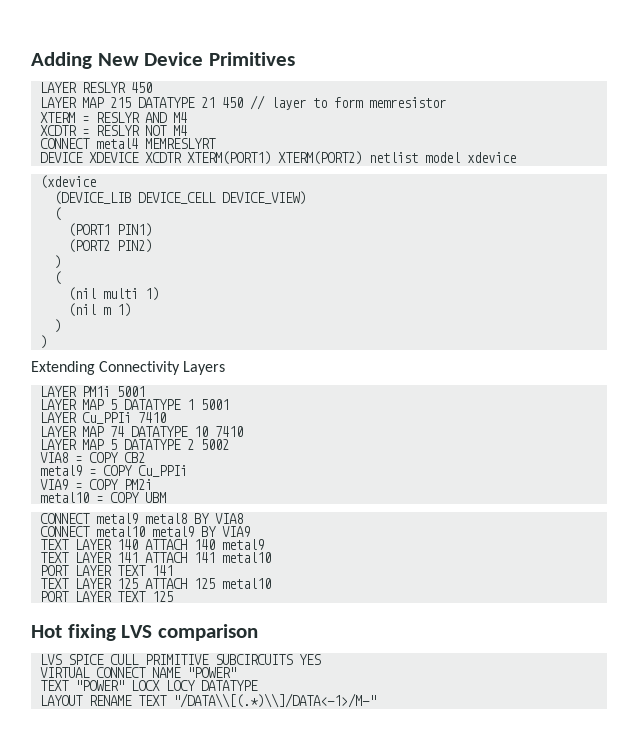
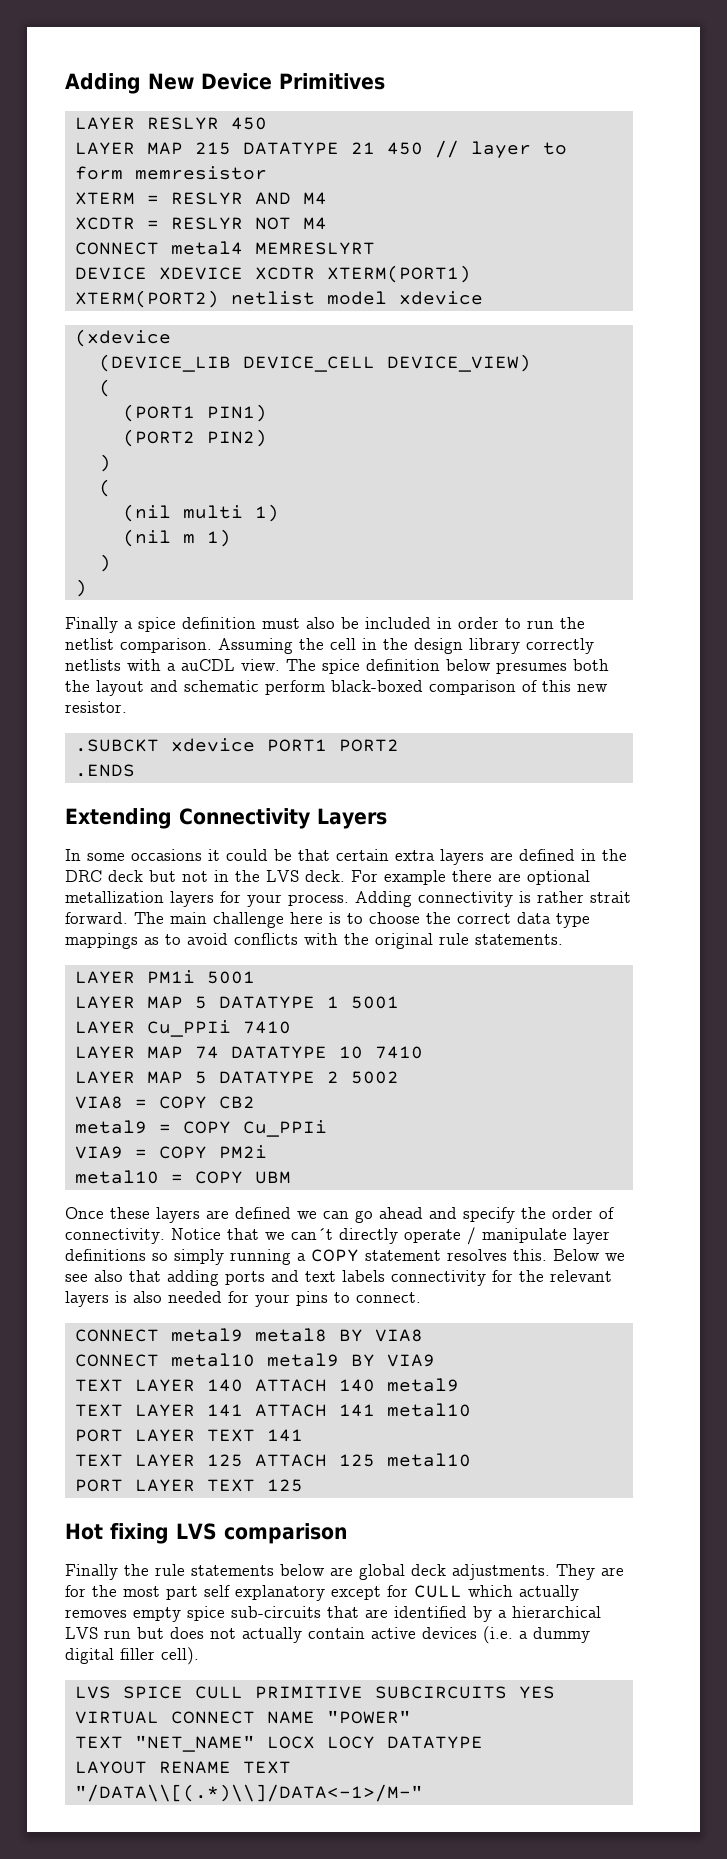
[31,361,226,375] Extending Connectivity Layers -> [65,617,585,633] [65,638,594,654] [65,659,609,674] [65,680,608,696] [65,701,127,713] [74,738,399,752] [74,764,135,777] [65,808,387,829] [65,849,627,865] [65,870,590,885] [65,891,631,907] [65,912,590,928] [65,933,563,949] Finally a spice definition must also be included in order to run the netlist comparison. Assuming the cell in the design library correctly netlists with a auCDL view. The spice definition below presumes both the layout and schematic perform black-boxed comparison of this new resistor. // .SUBCKT xdevice PORT1 PORT2 // .ENDS // Extending Connectivity Layers // In some occasions it could be that certain extra layers are defined in the DRC deck but not in the LVS deck. For example there are optional metallization layers for your process. Adding connectivity is rather strait forward. The main challenge here is to choose the correct data type mappings as to avoid conflicts with the original rule statements.
(167, 497) none -> [65,1207,614,1223] [65,1227,610,1245] [65,1249,625,1265] [65,1270,612,1286] [65,1291,421,1307] // Once these layers are defined we can go ahead and specify the order of connectivity. Notice that we can´t directly operate / manipulate layer definitions so simply running a COPY statement resolves this. Below we see also that adding ports and text labels connectivity for the relevant layers is also needed for your pins to connect.
(259, 632) none -> [65,1564,624,1580] [65,1585,579,1601] [65,1606,601,1622] [65,1626,590,1644] [65,1647,199,1665] // Finally the rule statements below are global deck adjustments. They are for the most part self explanatory except for CULL which actually removes empty spice sub-circuits that are identified by a hierarchical LVS run but does not actually contain active devices (i.e. a dummy digital filler cell).
[75,680,125,691] "POWER" -> [134,1735,255,1752] "NET_NAME"

